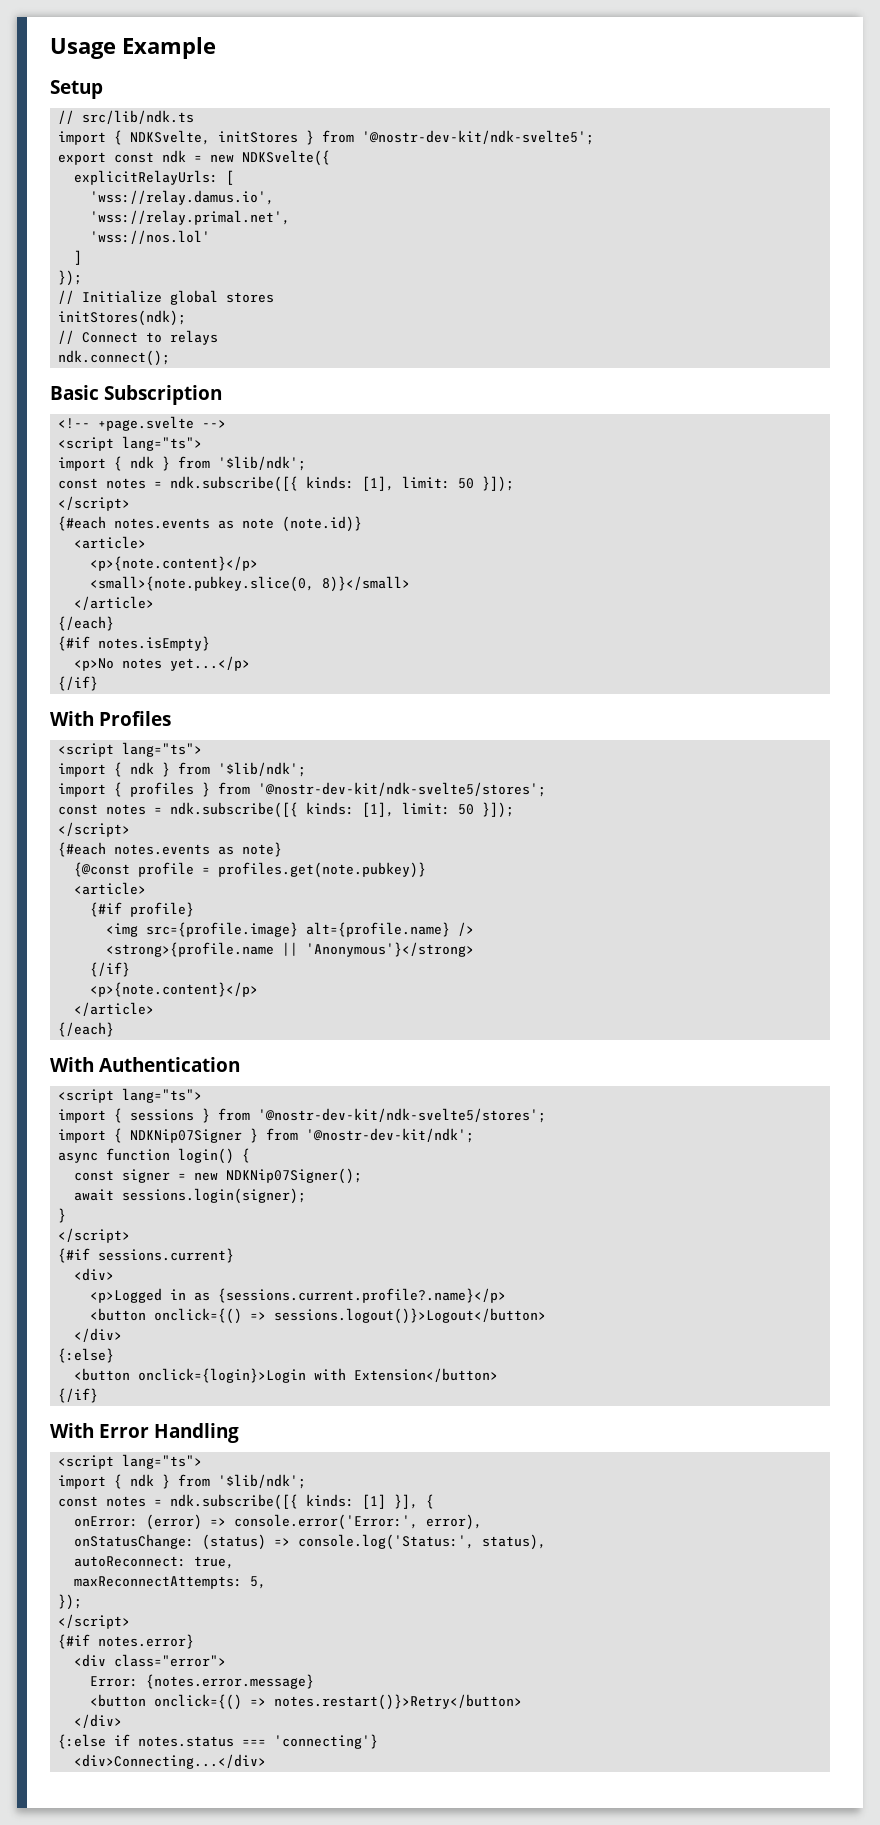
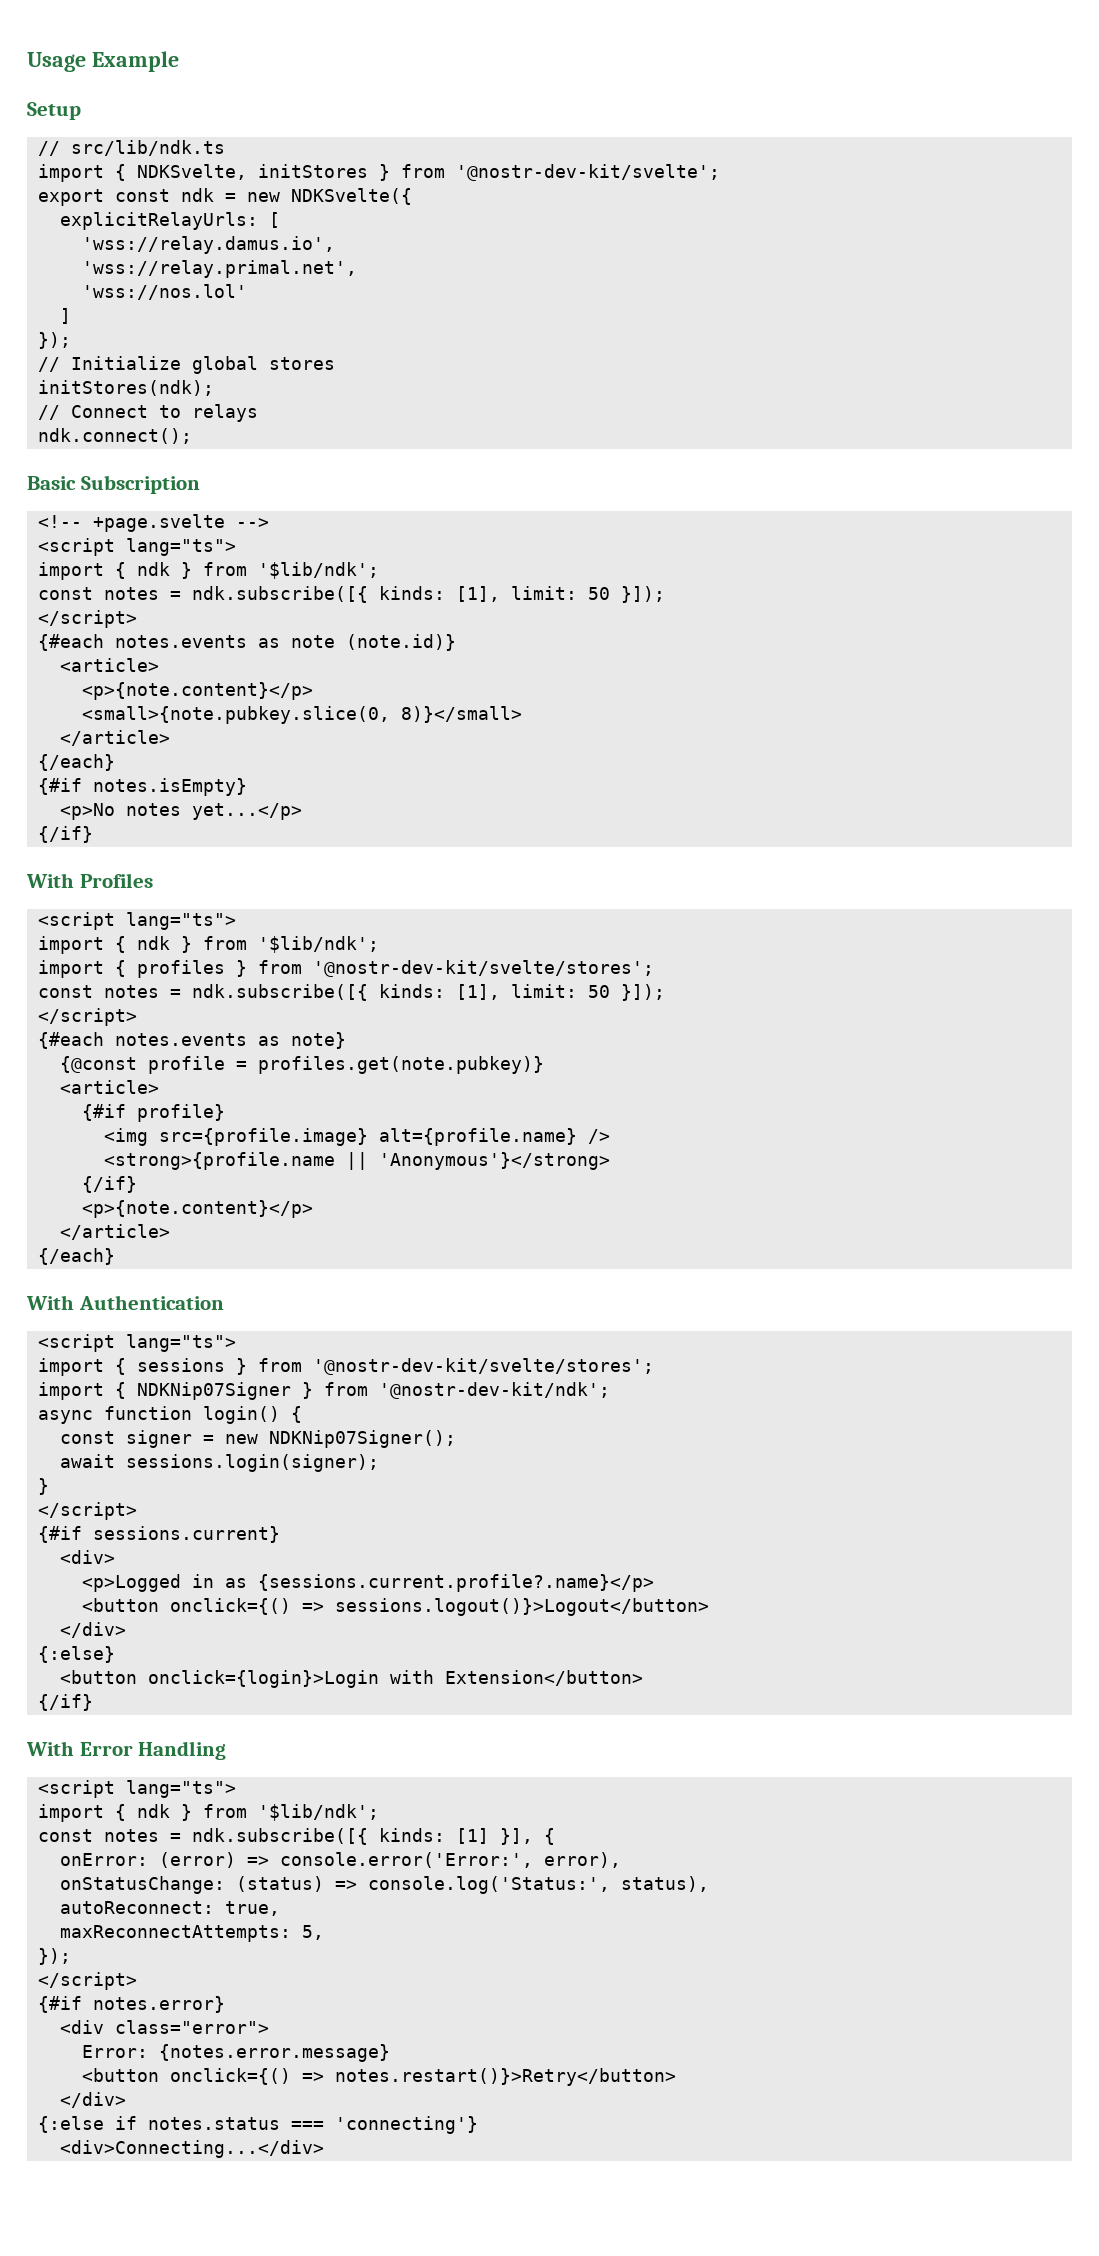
[362,130,595,145] '@nostr-dev-kit/ndk-svelte5'; -> [456,164,721,181] '@nostr-dev-kit/svelte';
[258,782,547,797] '@nostr-dev-kit/ndk-svelte5/stores'; -> [313,960,655,977] '@nostr-dev-kit/svelte/stores';
[258,1108,547,1123] '@nostr-dev-kit/ndk-svelte5/stores'; -> [313,1358,655,1375] '@nostr-dev-kit/svelte/stores';

